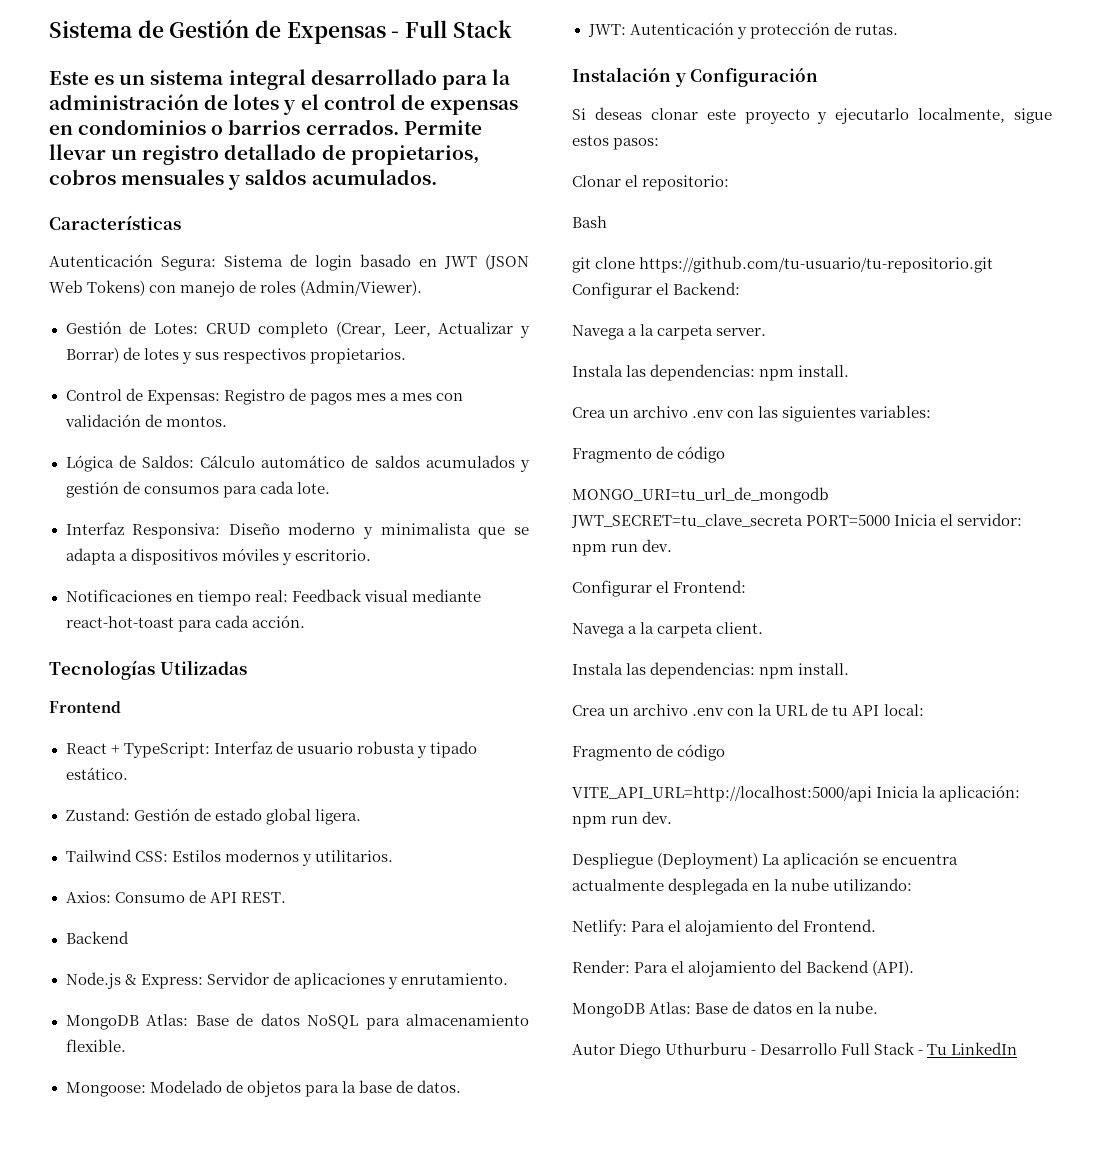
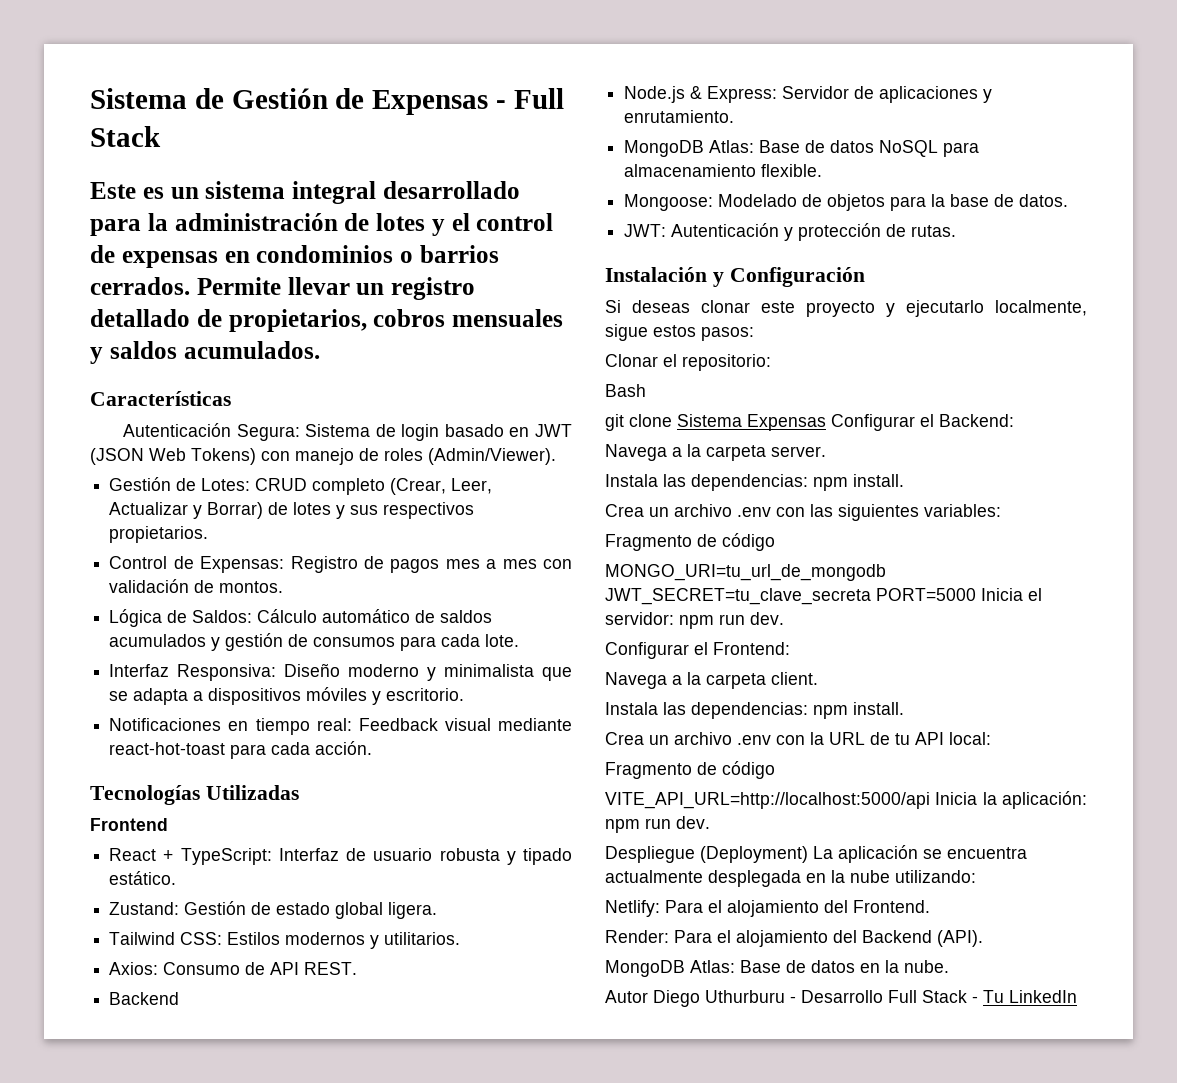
[639,256,994,273] https://github.com/tu-usuario/tu-repositorio.git -> [677,414,826,431] Sistema Expensas

